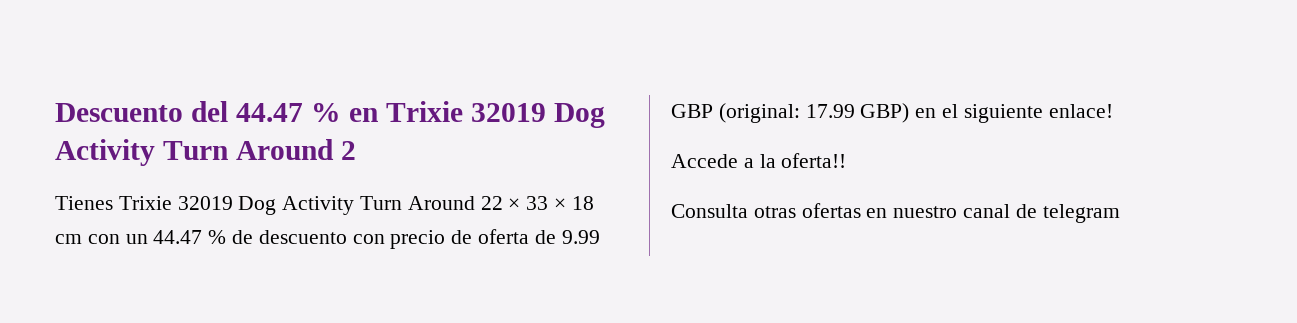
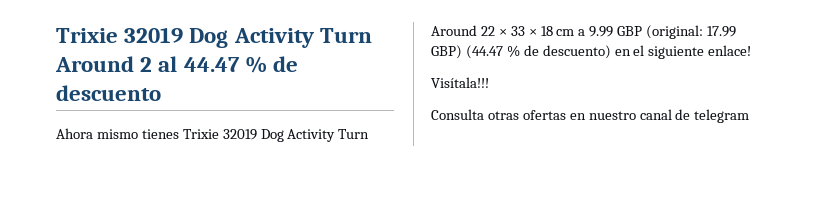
[55,101,378,122] Descuento del 44.47 % en -> (56, 35) none
[55,196,113,210] // Tienes -> [158,56,299,73] [56,85,161,101] [56,128,179,139] al 44.47 % de descuento // Ahora mismo tienes
[87,229,556,249] con un 44.47 % de descuento con precio de oferta de -> [578,29,586,36] a
(910, 113) none -> [465,45,611,59] (44.47 % de descuento)
[671,153,847,168] Accede a la oferta!! -> [431,77,489,88] Visítala!!!

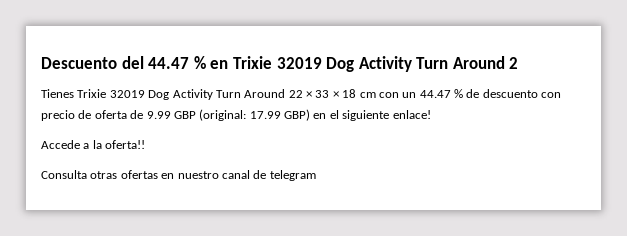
(56, 35) none -> [41,56,229,69] Descuento del 44.47 % en
[158,56,299,73] [56,85,161,101] [56,128,179,139] al 44.47 % de descuento // Ahora mismo tienes -> [41,89,74,98] // Tienes
[578,29,586,36] a -> [378,89,562,98] [41,110,144,121] con un 44.47 % de descuento con precio de oferta de
[465,45,611,59] (44.47 % de descuento) -> (310, 115) none
[431,77,489,88] Visítala!!! -> [41,140,146,149] Accede a la oferta!!

